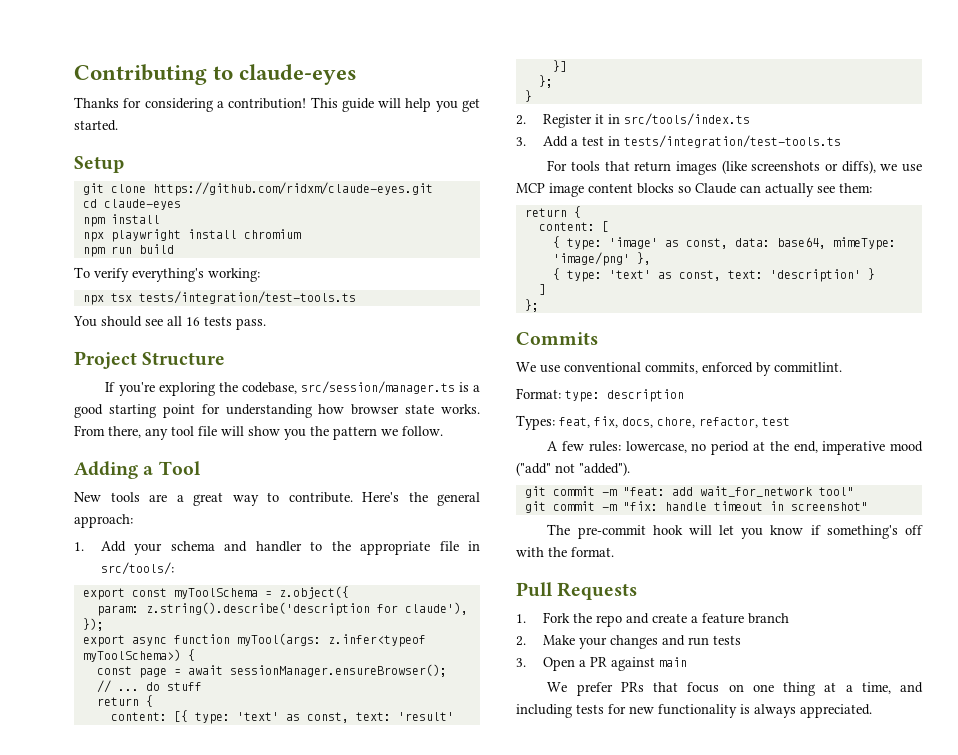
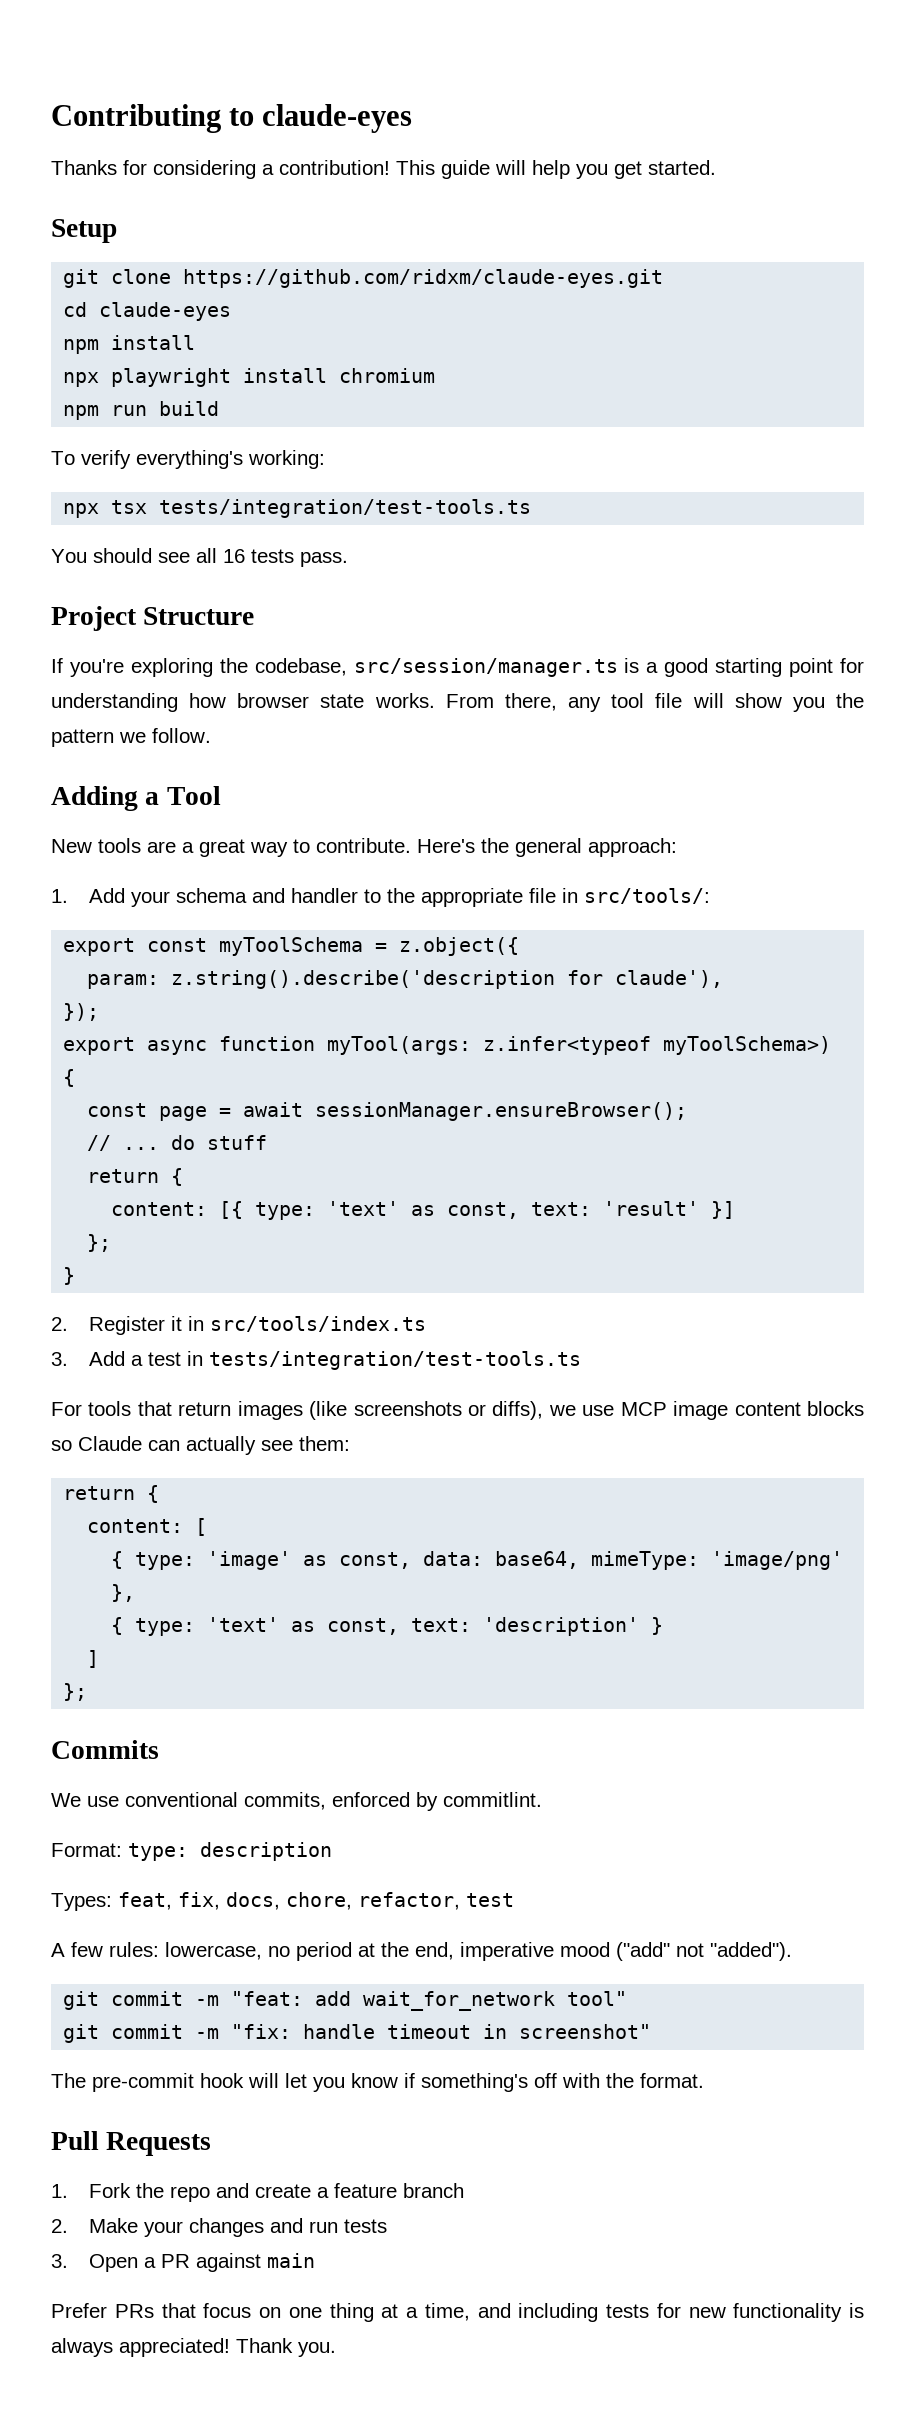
[547,682,613,696] We prefer -> [51,2303,107,2318] Prefer
[800,704,872,718] appreciated. -> [119,2338,336,2357] appreciated! Thank you.

